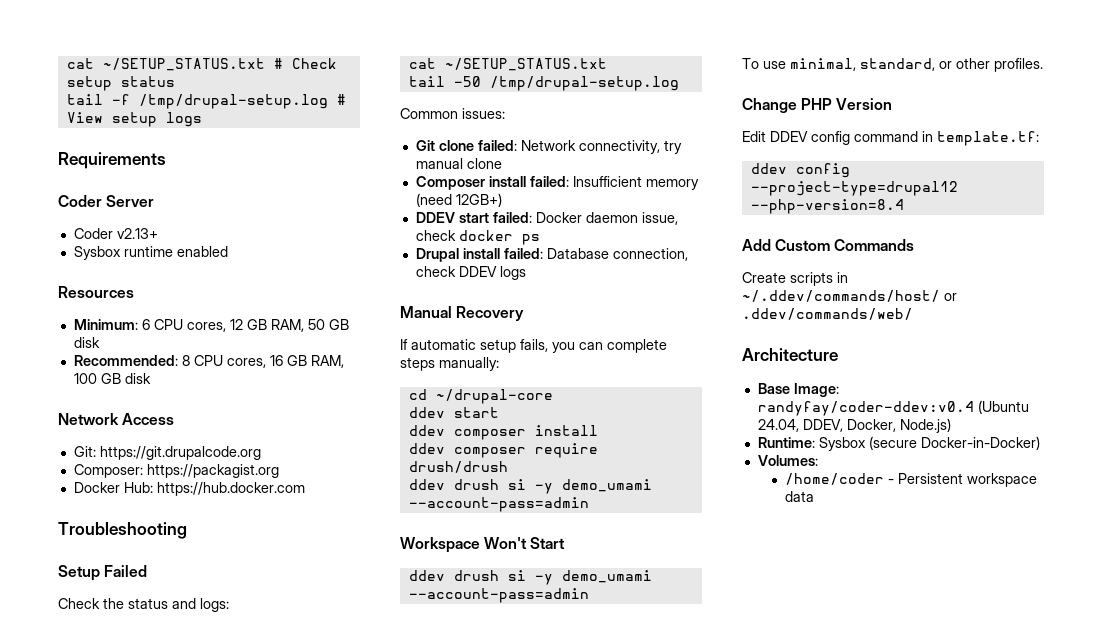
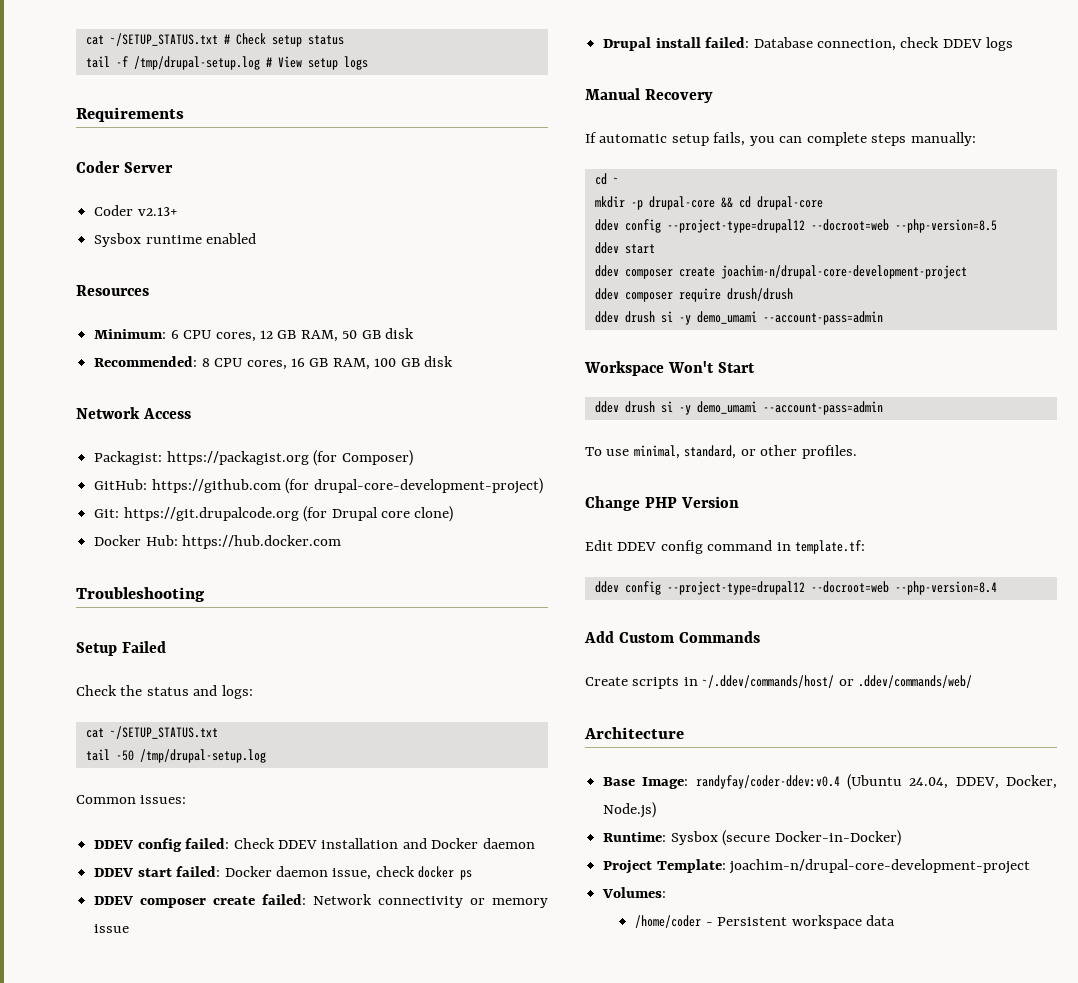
[73,446,261,460] [73,464,279,478] Git: https://git.drupalcode.org // Composer: https://packagist.org -> [94,450,413,466] [94,478,543,494] [94,506,454,522] Packagist: https://packagist.org (for Composer) // GitHub: https://github.com (for drupal-core-development-project) // Git: https://git.drupalcode.org (for Drupal core clone)
[415,140,682,154] [415,158,502,169] [415,176,699,190] [415,193,502,207] Git clone failed: Network connectivity, try manual clone // Composer install failed: Insufficient memory (need 12GB+) -> [94,838,535,852] DDEV config failed: Check DDEV installation and Docker daemon
(540, 239) none -> [94,894,548,908] [94,924,130,933] // DDEV composer create failed: Network connectivity or memory issue
[435,389,553,404] ~/drupal-core -> [612,177,619,184] [594,196,823,210] [594,219,997,233] ~ // mkdir -p drupal-core && cd drupal-core // ddev config --project-type=drupal12 --docroot=web --php-version=8.5
[534,425,598,436] install -> [678,265,967,279] create joachim-n/drupal-core-development-project
(958, 188) none -> [810,581,889,593] --docroot=web
(1040, 443) none -> [603,859,1031,874] // Project Template: joachim-n/drupal-core-development-project

